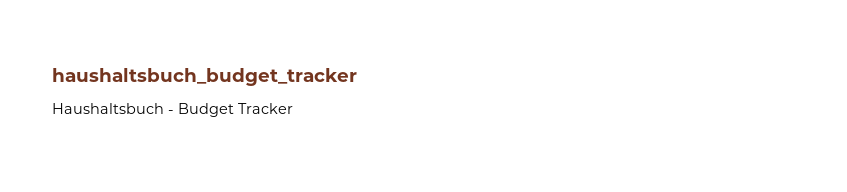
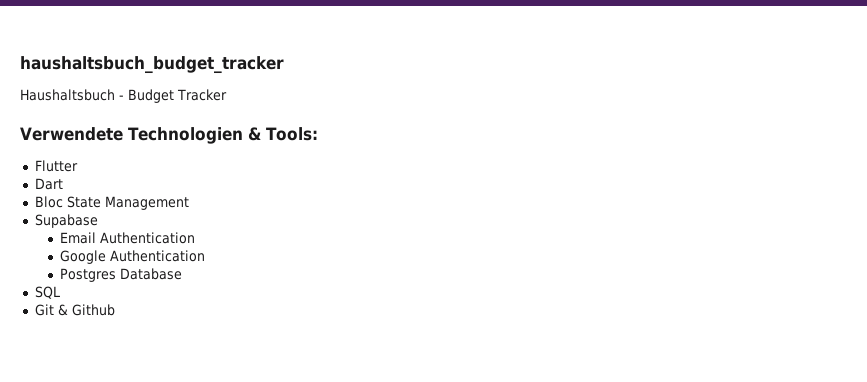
(293, 108) none -> [20,127,318,144] [34,160,78,172] [34,178,63,190] [34,196,189,210] [34,214,98,228] [59,232,195,244] [59,250,205,264] [59,268,182,282] [34,286,60,299] [34,304,115,316] // Verwendete Technologien & Tools: // Flutter // Dart // Bloc State Management // Supabase // Email Authentication // Google Authentication // Postgres Database // SQL // Git & Github

